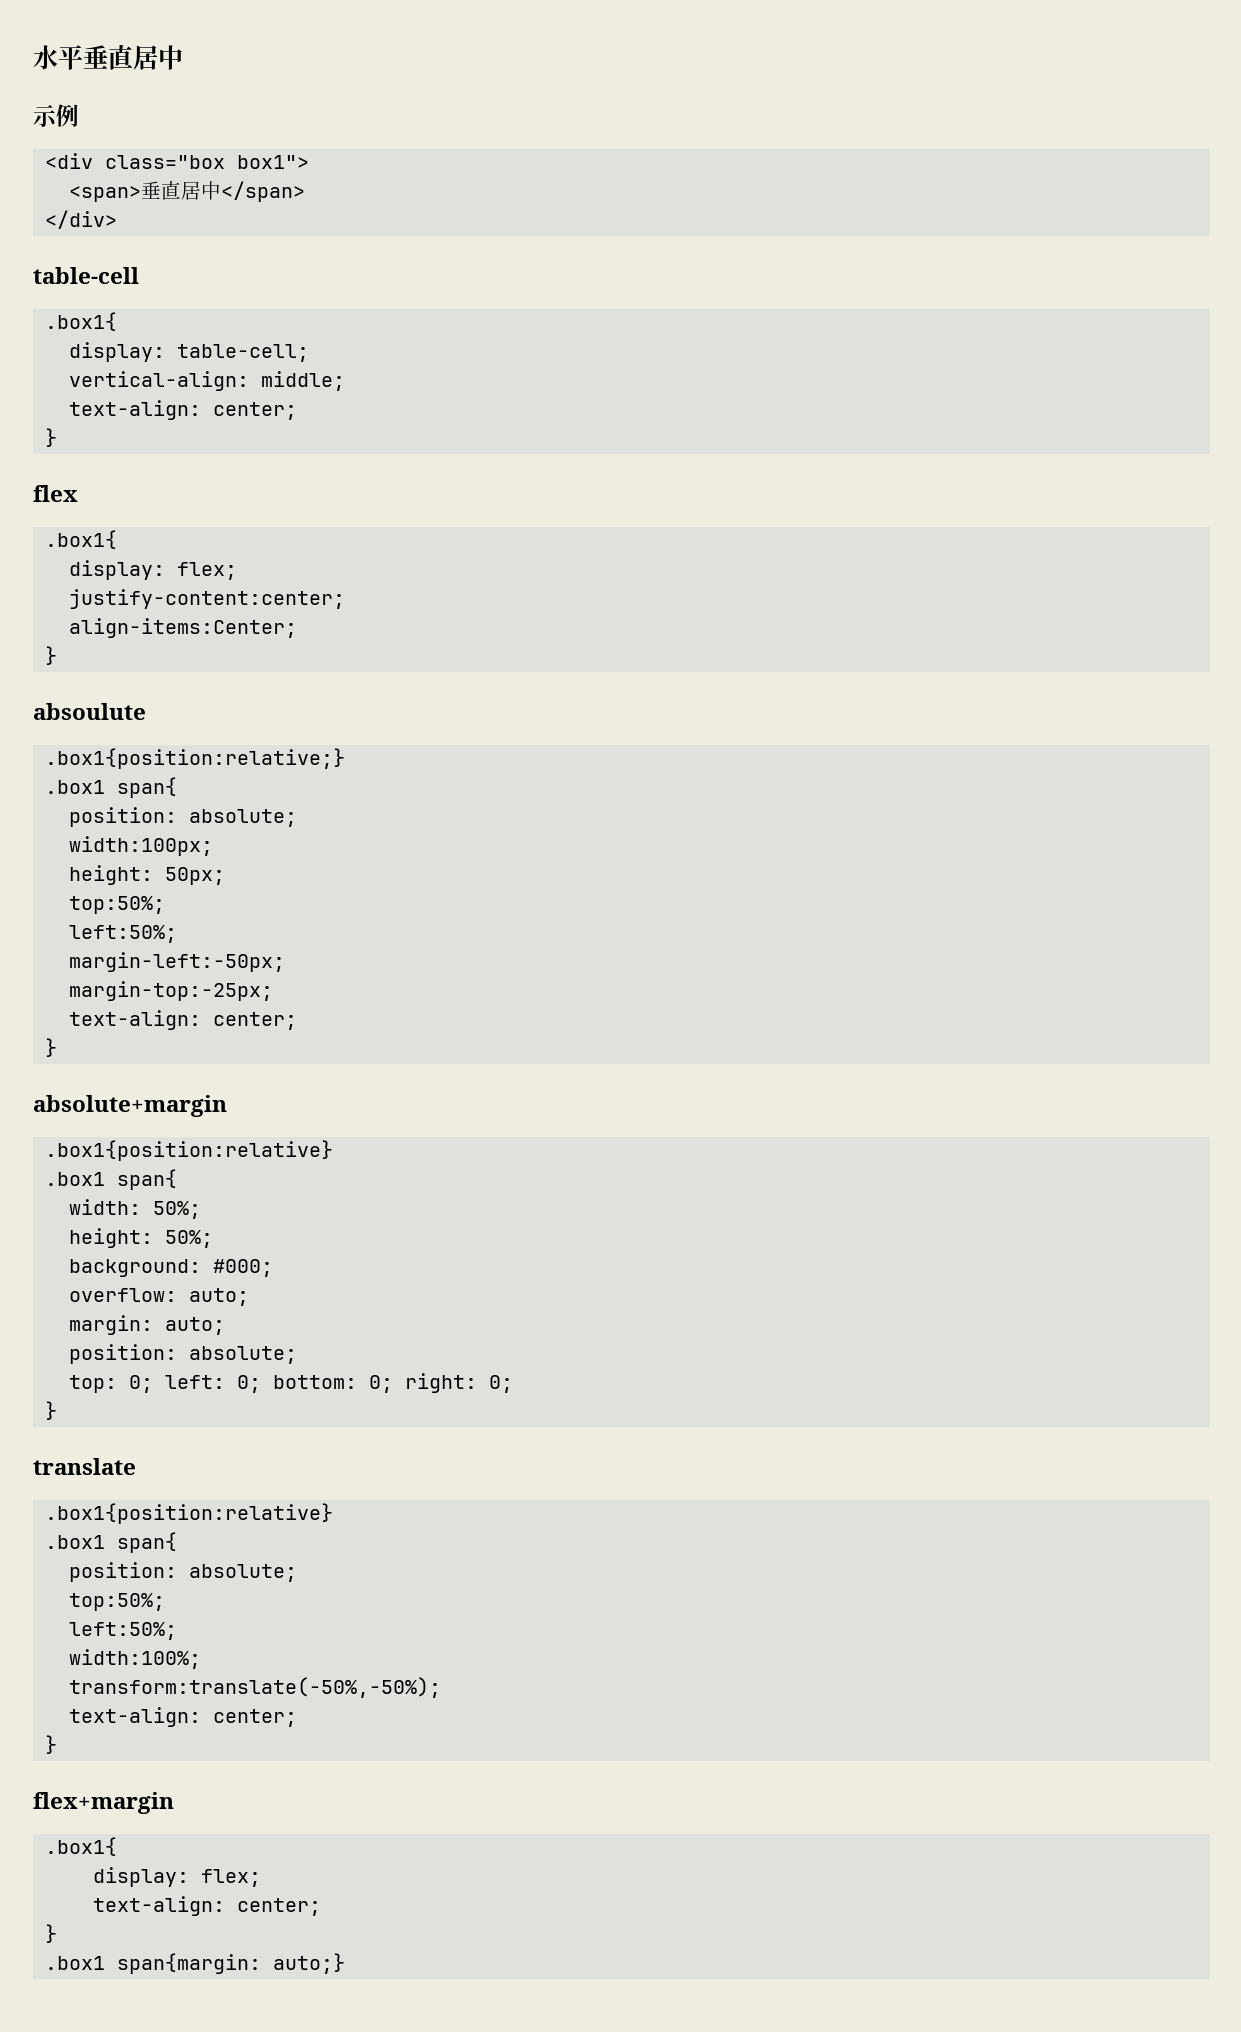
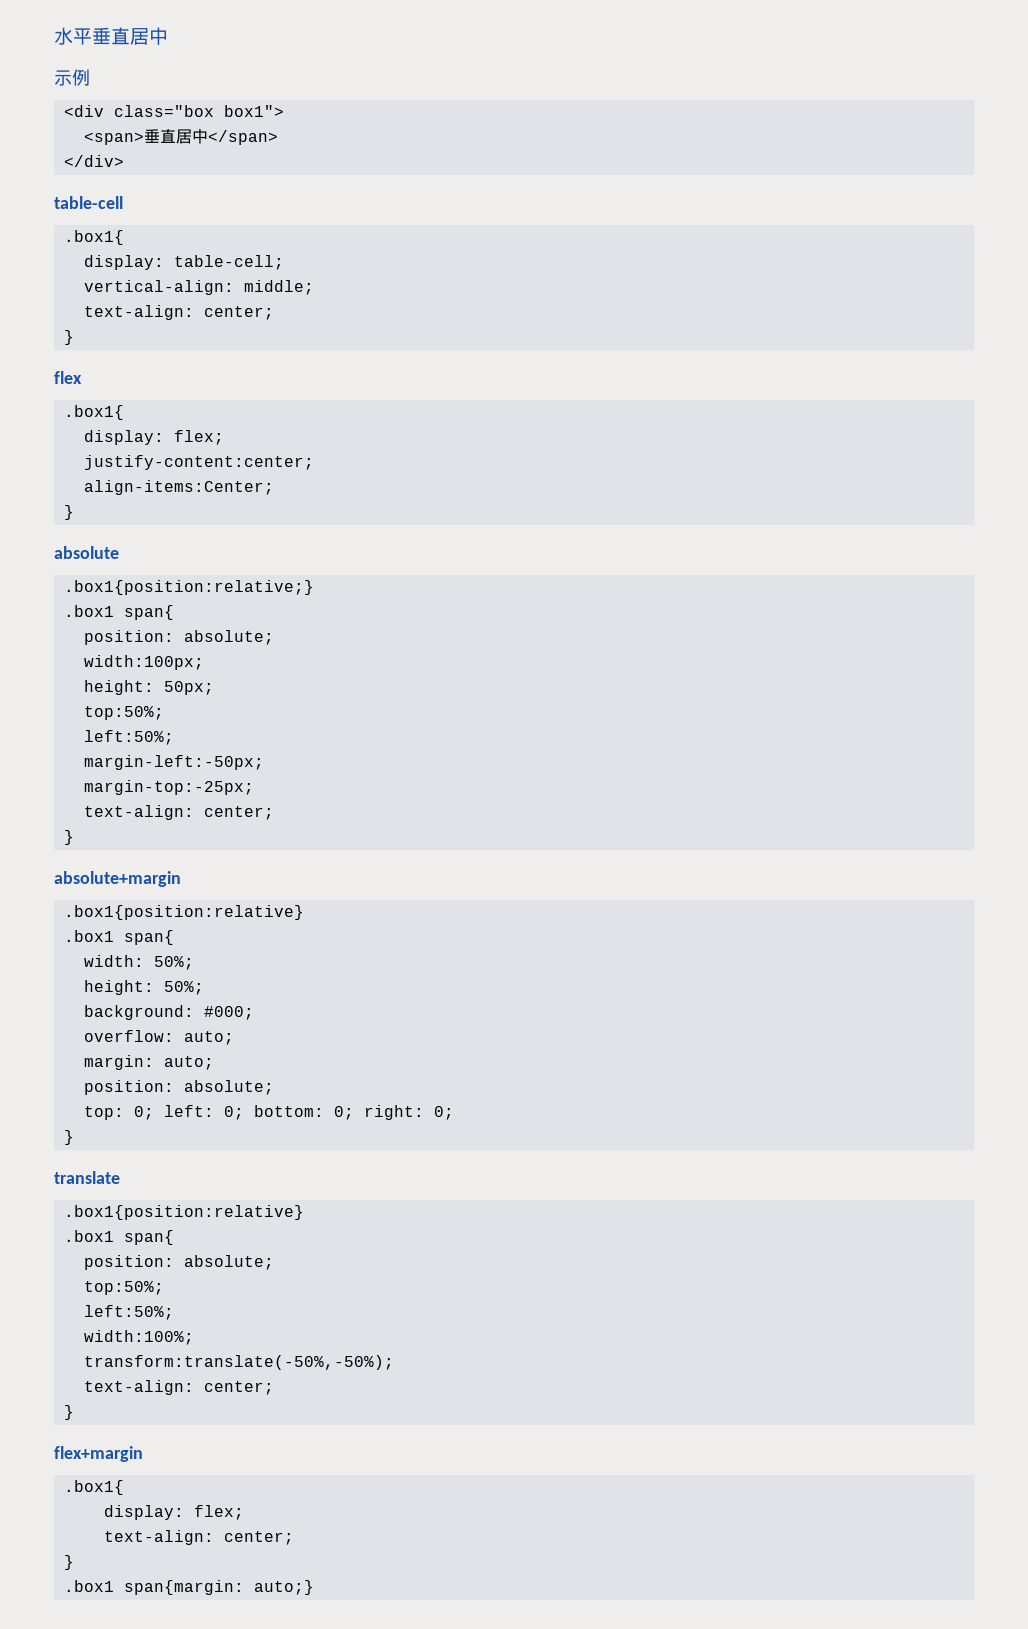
[33,703,146,720] absoulute -> [54,546,119,559] absolute

